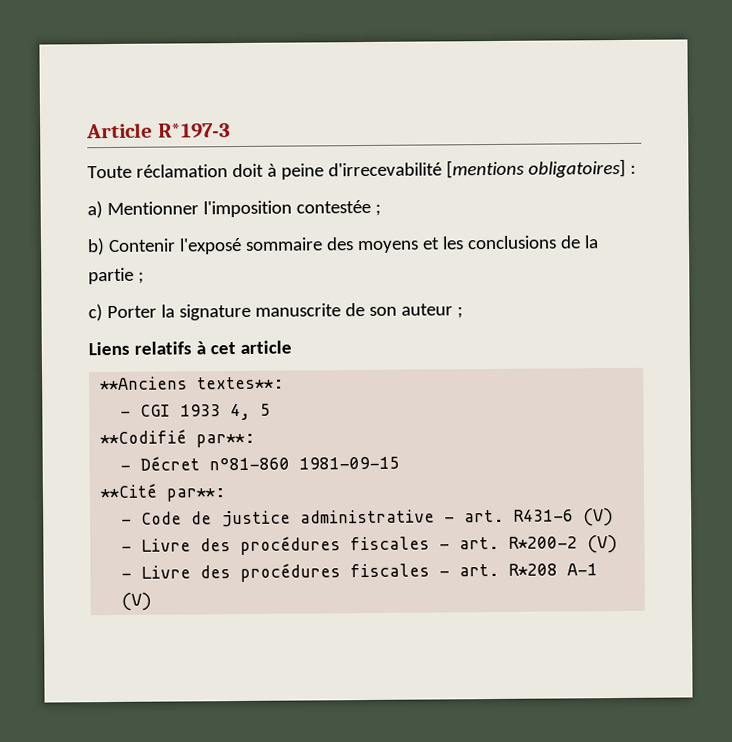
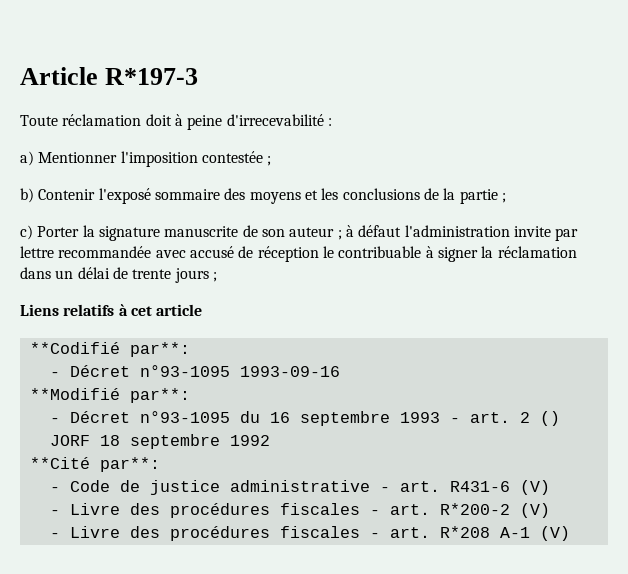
[445,158,626,179] [mentions obligatoires] -> (324, 120) none
(463, 312) none -> [345,225,579,241] [20,246,577,262] [20,267,217,283] à défaut l'administration invite par lettre recommandée avec accusé de réception le contribuable à signer la réclamation dans un délai de trente jours ;
[100,376,285,391] [120,403,272,421] [100,429,256,448] [120,456,401,471] **Anciens textes**: // - CGI 1933 4, 5 // **Codifié par**: // - Décret n°81-860 1981-09-15 -> [29,342,190,357] [49,365,340,377] [29,388,190,403] [49,411,560,426] [49,434,270,449] **Codifié par**: // - Décret n°93-1095 1993-09-16 // **Modifié par**: // - Décret n°93-1095 du 16 septembre 1993 - art. 2 () JORF 18 septembre 1992

